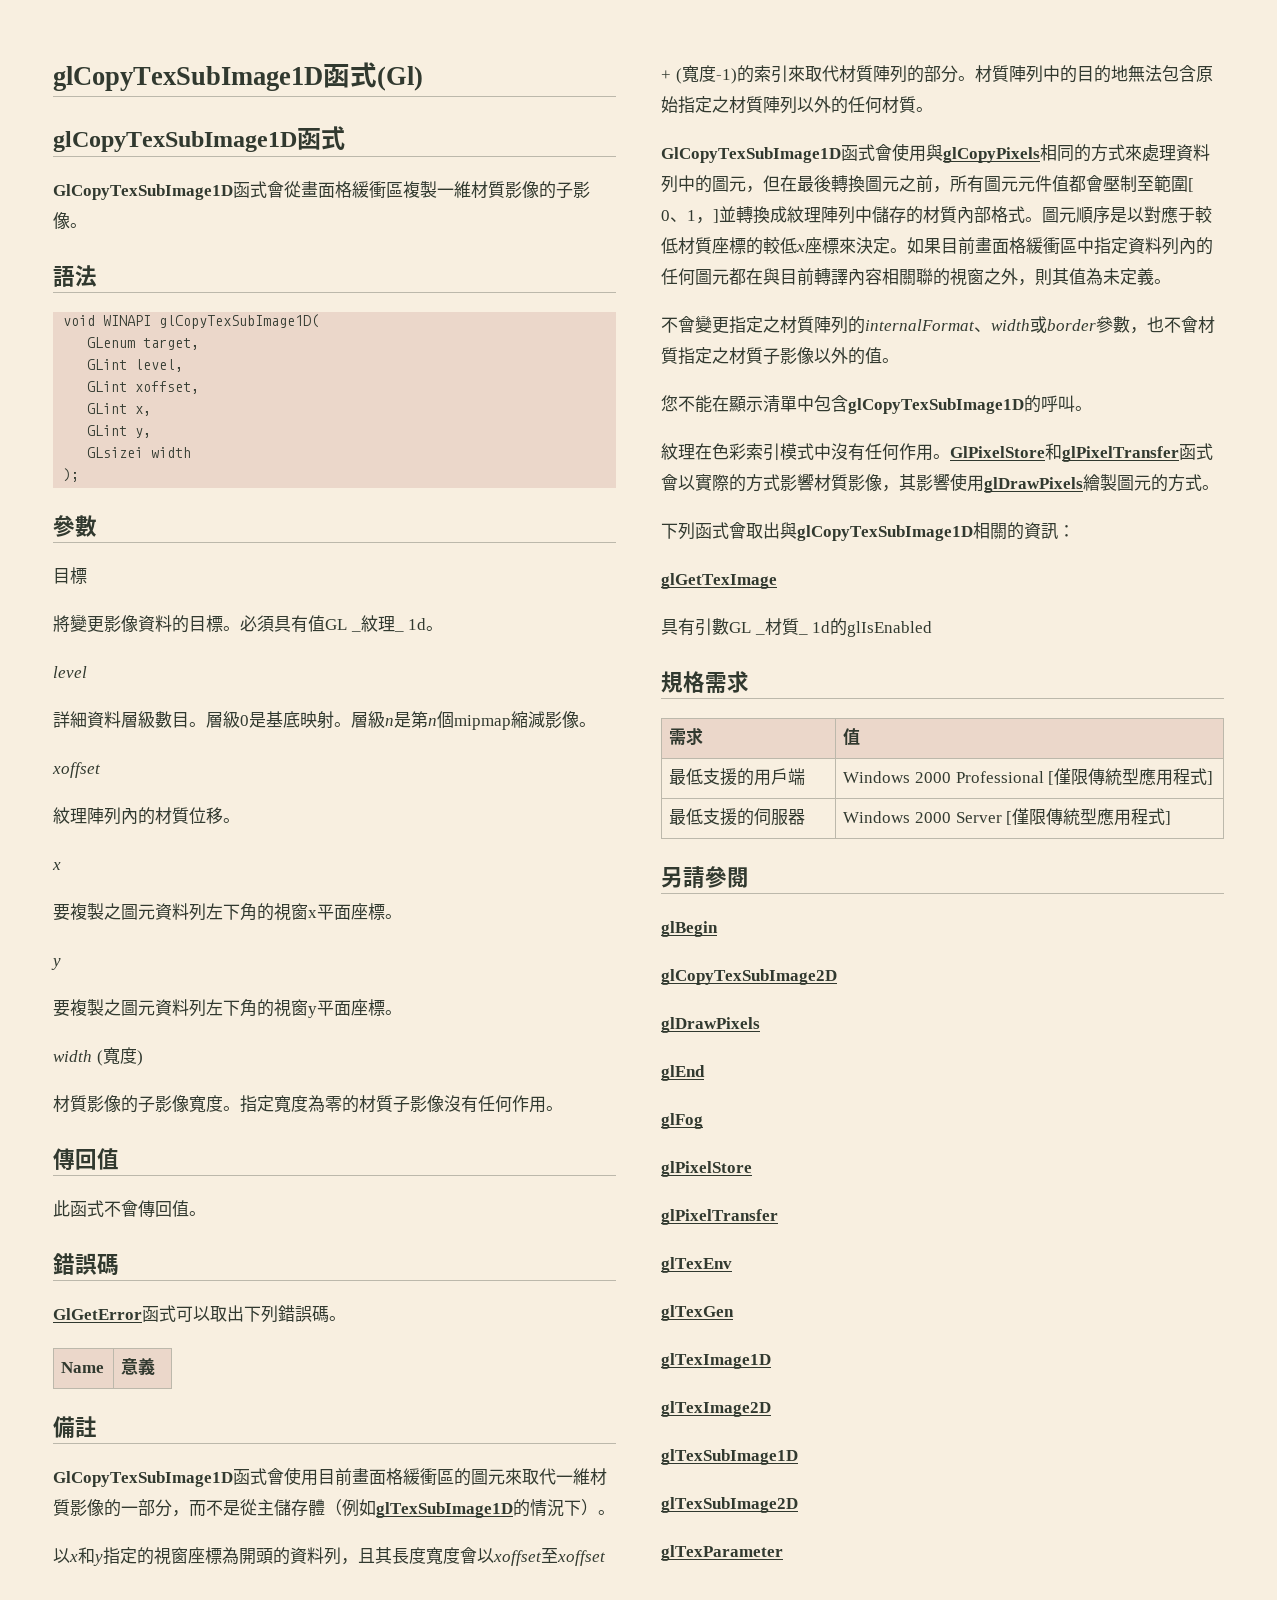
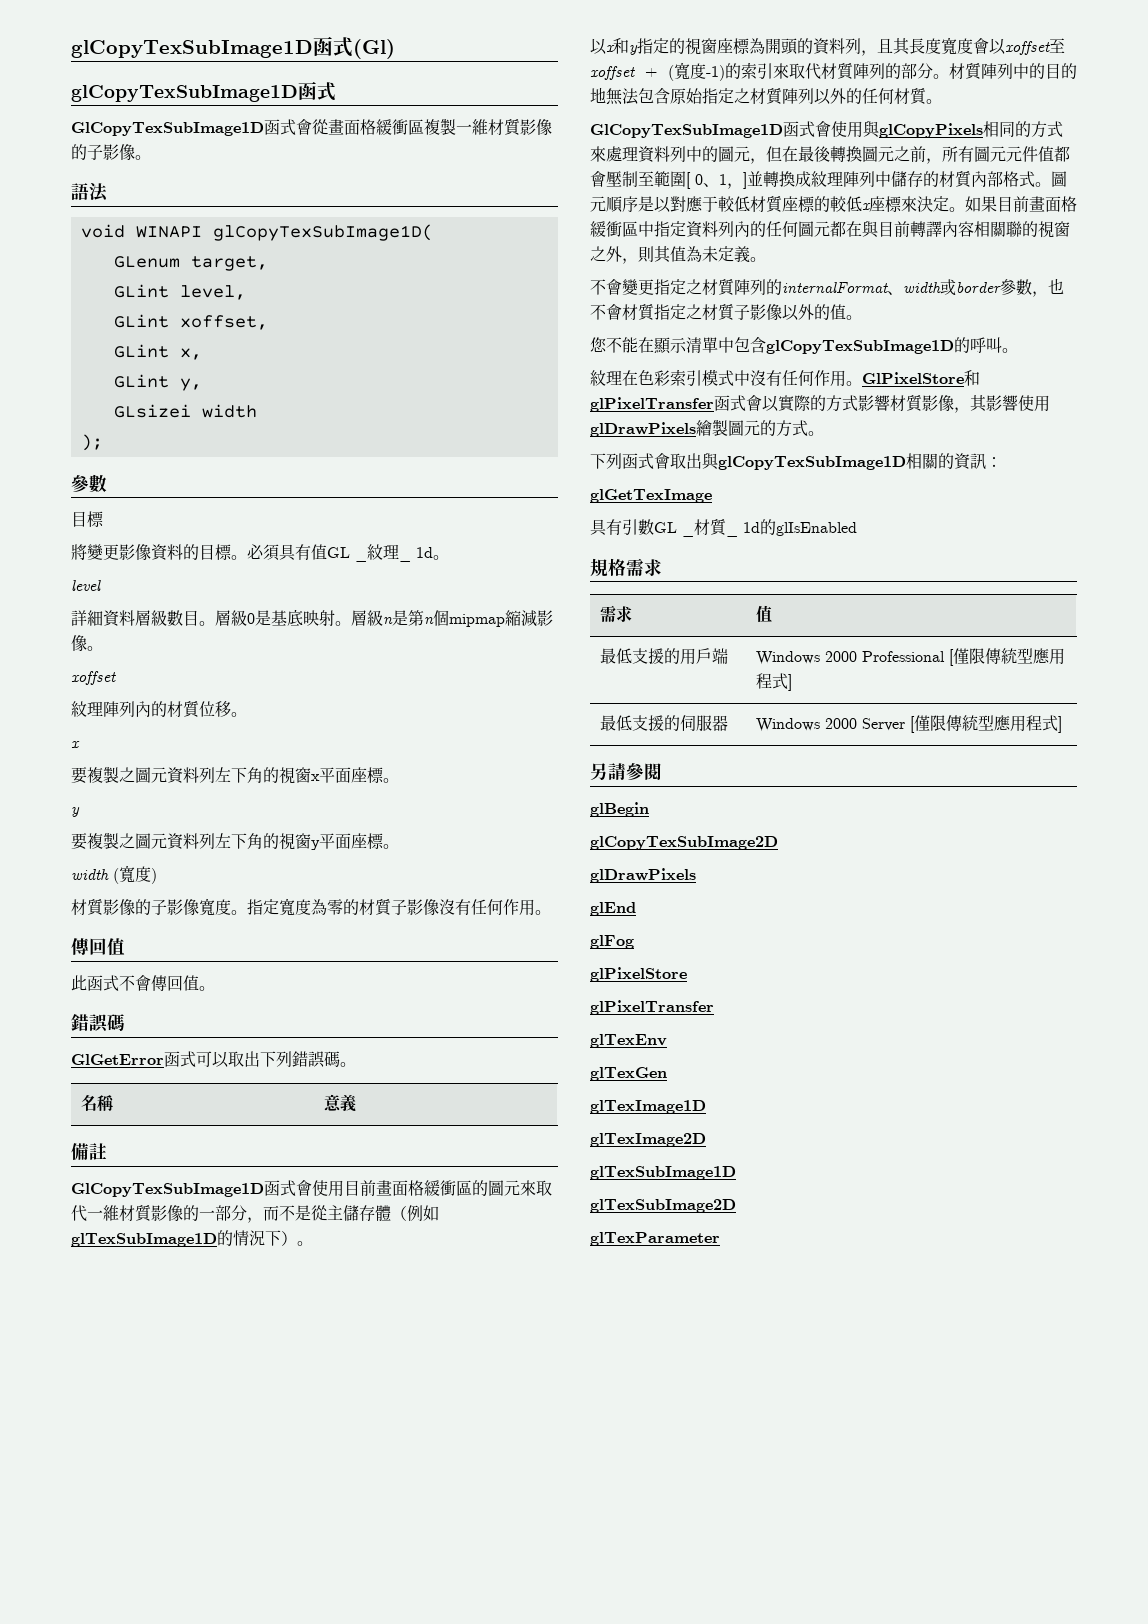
[61,1362,105,1373] Name -> [80,1094,114,1111] 名稱

